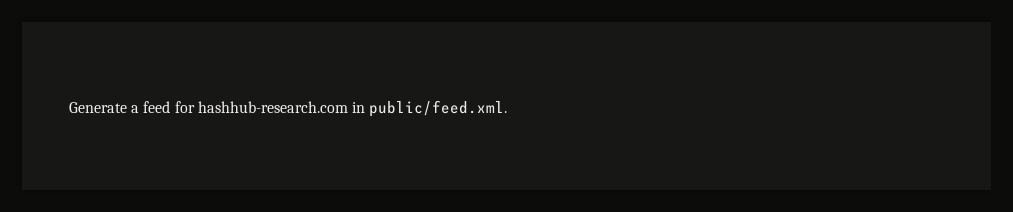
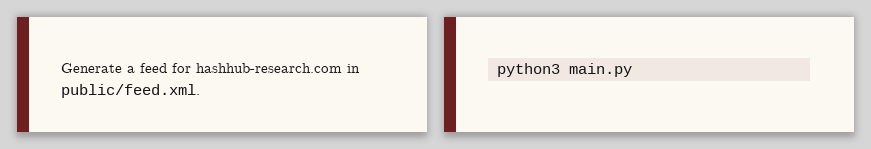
(508, 108) none -> [497,63,632,77] // python3 main.py

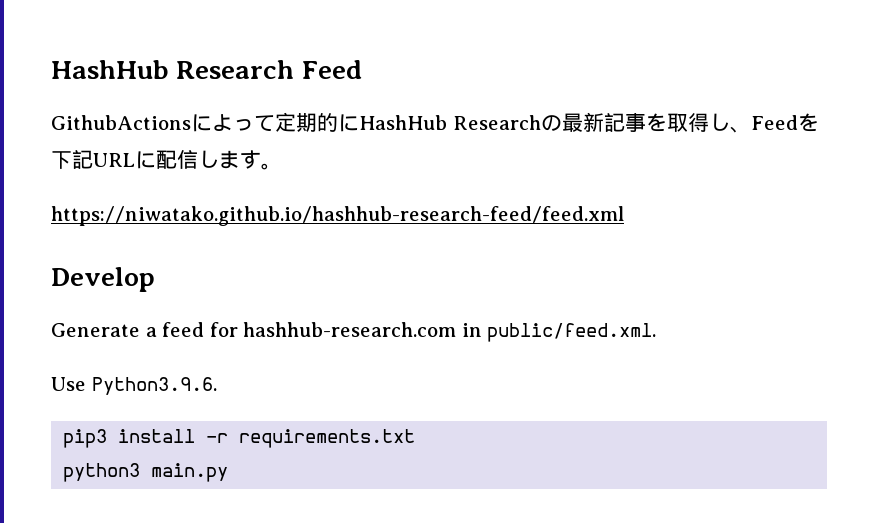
(61, 68) none -> [51,60,362,79] [51,112,819,133] [51,150,282,170] [51,206,624,226] [51,267,155,292] HashHub Research Feed // GithubActionsによって定期的にHashHub Researchの最新記事を取得し、Feedを下記URLに配信します。 // https://niwatako.github.io/hashhub-research-feed/feed.xml // Develop //
(200, 91) none -> [51,377,217,395] [63,429,416,448] // Use Python3.9.6. // pip3 install -r requirements.txt

